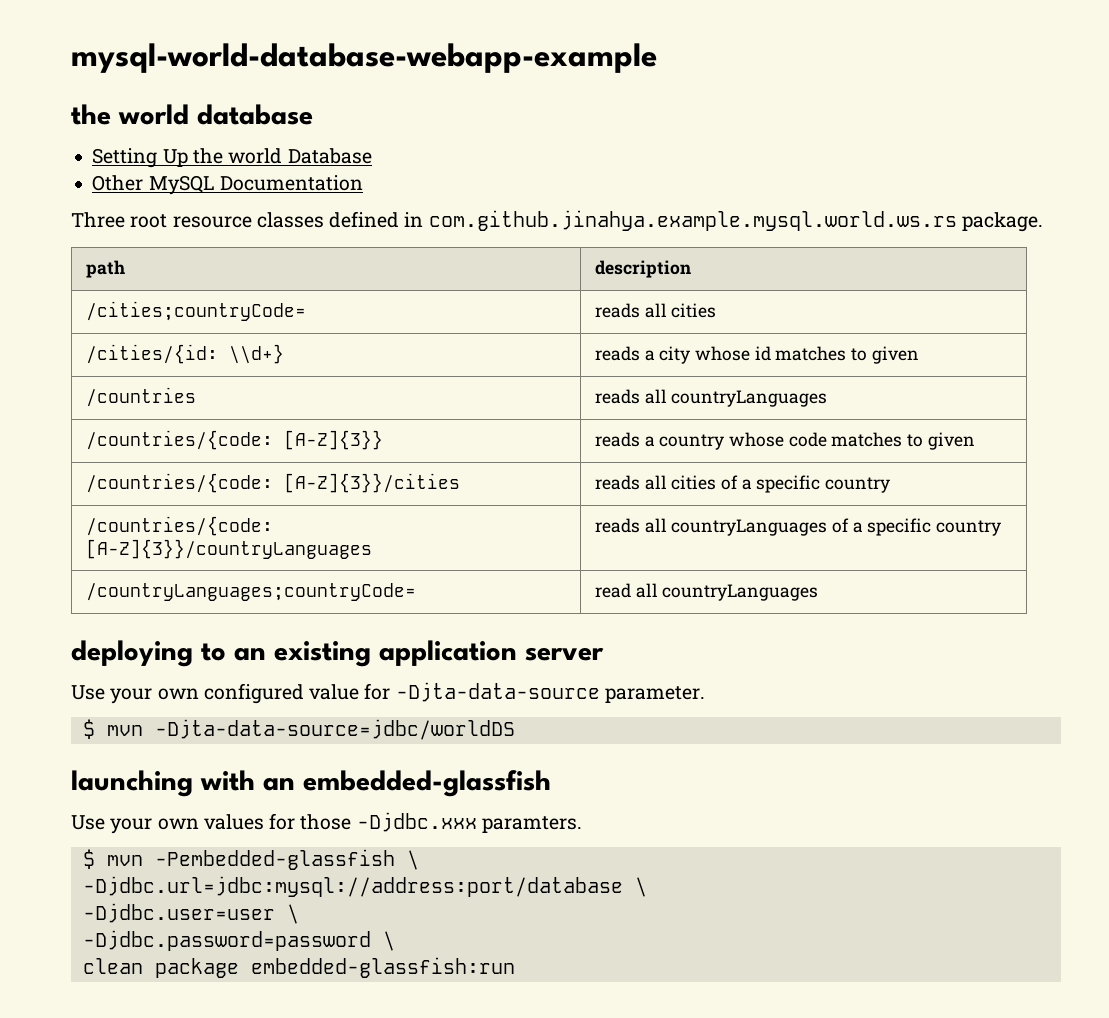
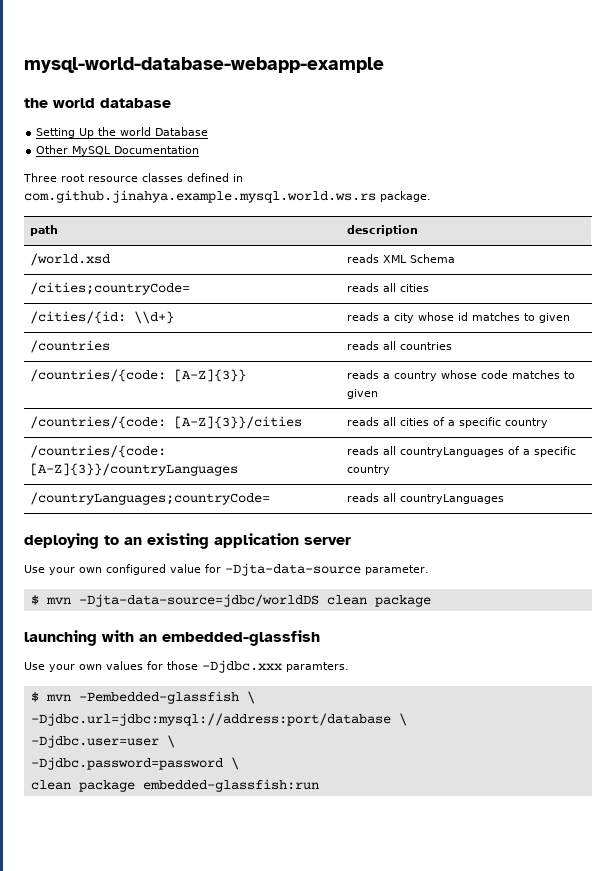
(691, 269) none -> [29,253,110,266] [346,254,455,263] // /world.xsd | reads XML Schema
[671,390,828,407] countryLanguages -> [399,342,452,350] countries
[594,583,631,598] read -> [346,493,379,502] reads
(515, 729) none -> [326,595,431,607] clean package

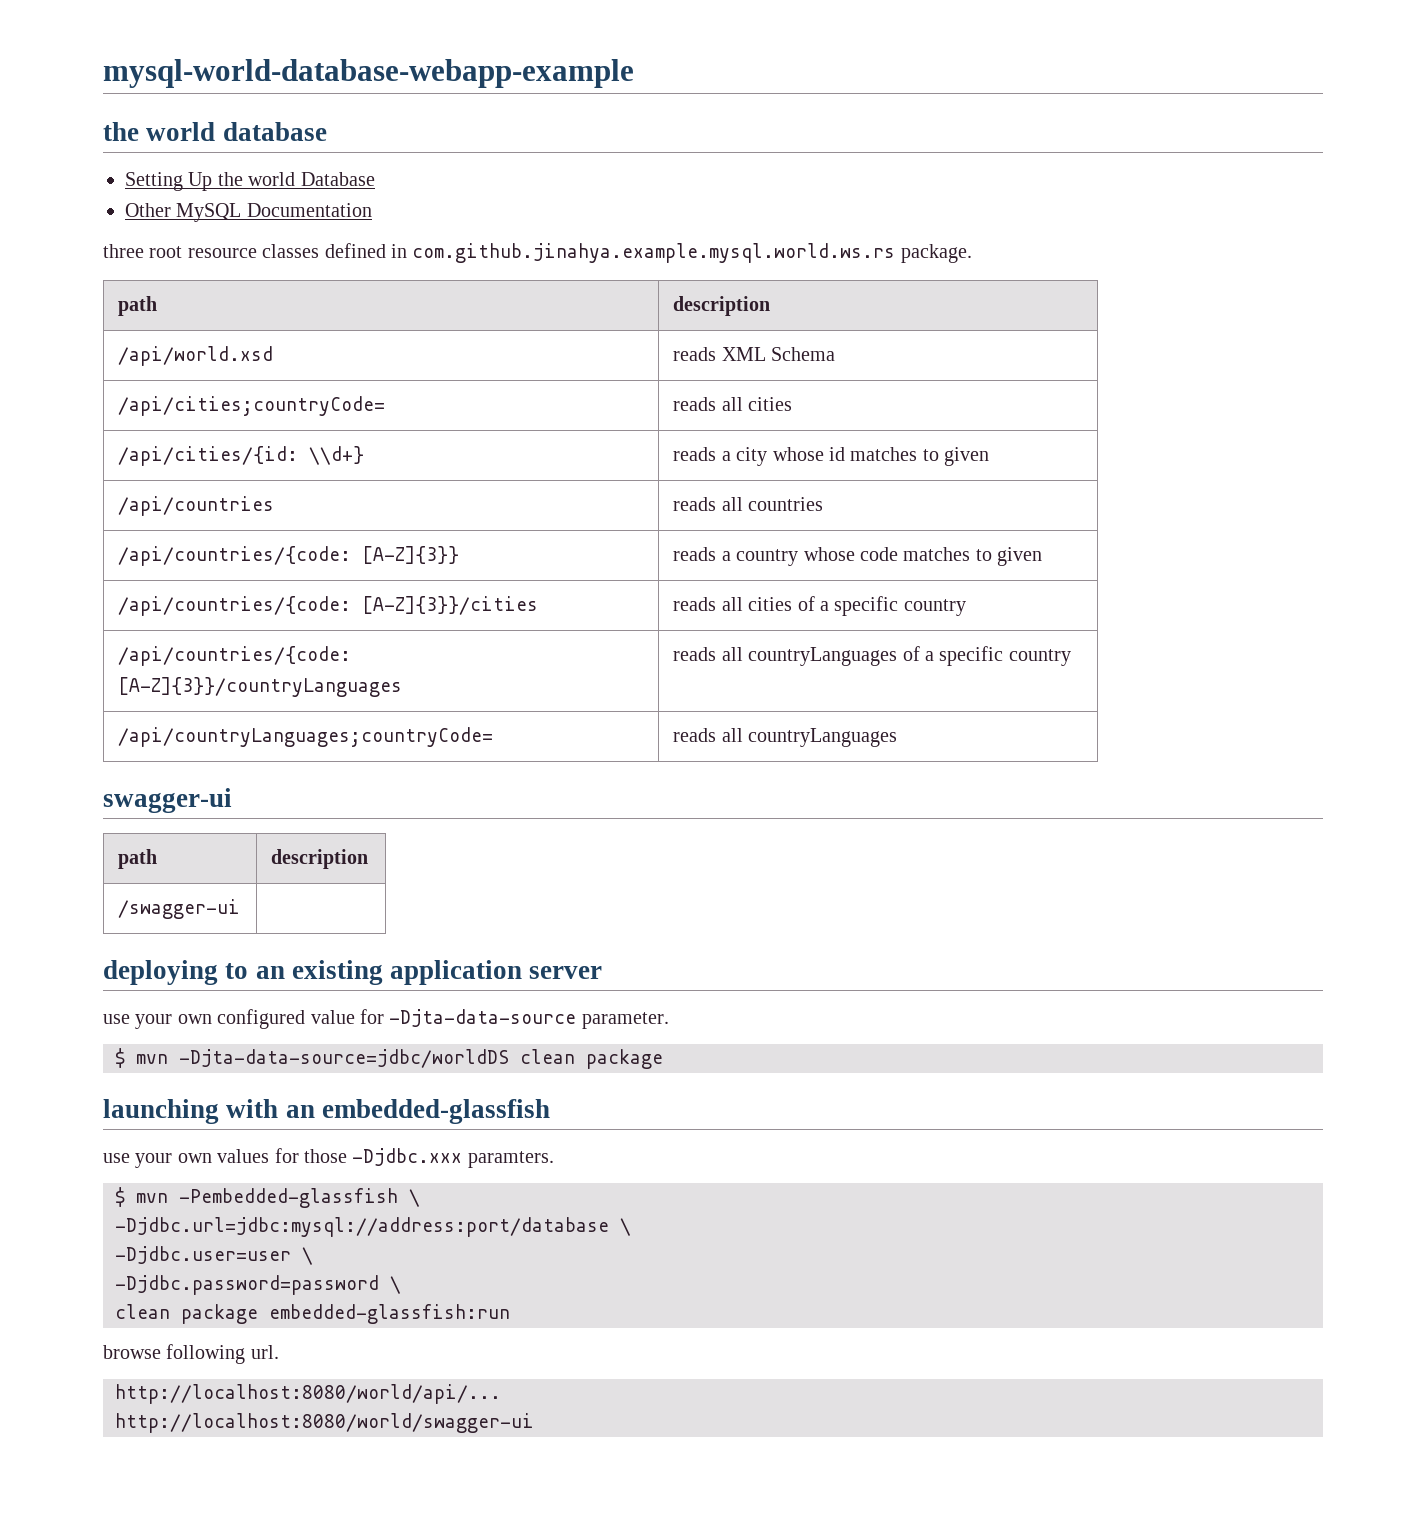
[23,173,57,182] Three -> [103,244,144,258] three
[29,253,110,266] /world.xsd -> [118,346,274,366] /api/world.xsd
[29,282,190,295] /cities;countryCode= -> [118,396,386,416] /api/cities;countryCode=
[29,311,126,324] /cities/{id: -> [118,446,299,466] /api/cities/{id:
[29,340,110,353] /countries -> [118,496,275,516] /api/countries
[29,369,166,382] /countries/{code: -> [118,546,352,566] /api/countries/{code:
[29,416,166,429] /countries/{code: -> [118,596,352,616] /api/countries/{code:
[29,445,166,458] /countries/{code: -> [118,646,352,666] /api/countries/{code:
[29,492,270,505] [346,493,504,504] /countryLanguages;countryCode= | reads all countryLanguages -> [118,727,494,747] [673,728,898,747] [103,788,232,813] [118,849,158,869] [271,849,369,869] [118,899,241,919] /api/countryLanguages;countryCode= | reads all countryLanguages // swagger-ui // path | description // /swagger-ui |
[24,565,45,573] Use -> [103,1014,130,1024] use
[24,662,45,670] Use -> [103,1153,130,1163] use
(319, 785) none -> [103,1344,279,1364] [115,1384,501,1404] [115,1413,534,1433] // browse following url. // http://localhost:8080/world/api/... // http://localhost:8080/world/swagger-ui

